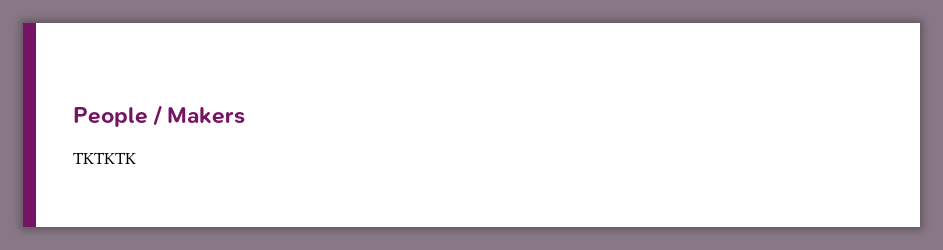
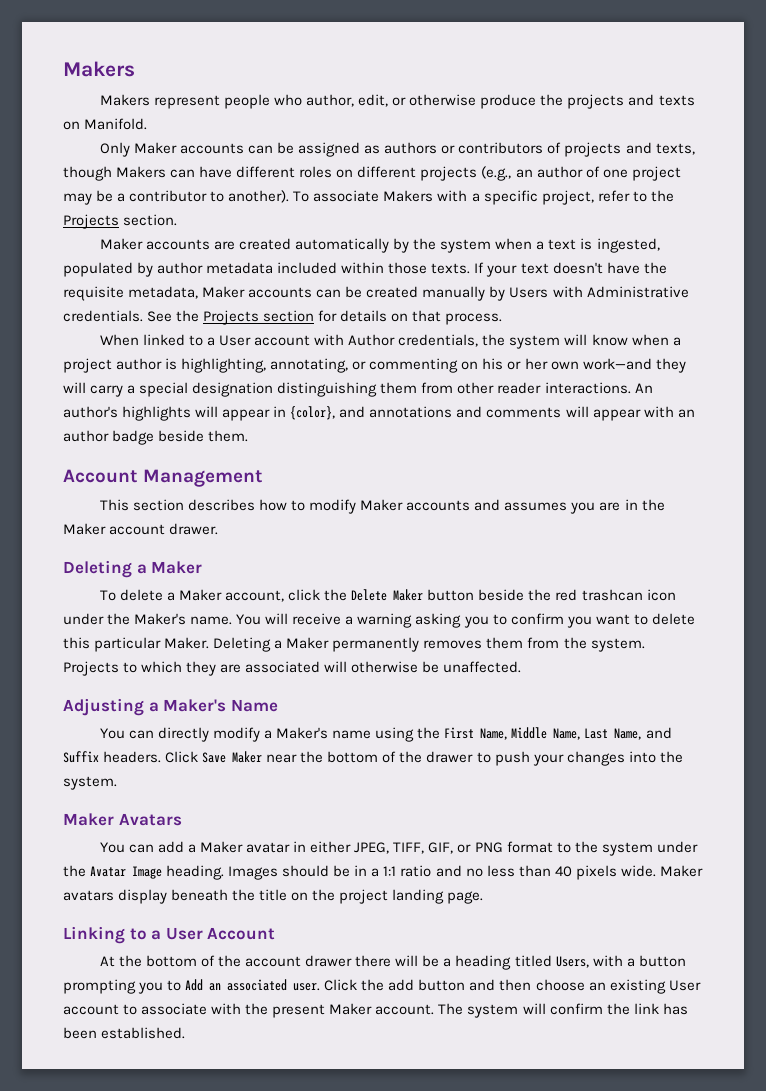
[73,105,164,127] People / -> (63, 69) none
[73,152,136,164] TKTKTK -> [99,94,695,109] [63,118,148,130] [99,142,695,157] [63,166,681,181] [63,190,674,205] [63,214,178,229] [99,238,660,253] [63,262,667,277] [63,286,689,301] [63,310,503,325] [99,334,681,349] [63,358,686,373] [63,382,653,397] [63,406,695,421] [63,430,249,445] [63,469,264,487] [99,499,665,514] [63,523,219,535] [63,560,203,578] [99,589,676,602] [63,613,695,628] [63,637,645,652] [63,661,522,676] [63,698,278,716] [99,727,672,742] [63,751,683,766] [63,776,117,790] [63,813,182,826] [99,841,698,856] [63,865,703,880] [63,889,484,904] [63,926,276,944] [99,955,686,970] [63,979,701,994] [63,1003,688,1018] [63,1027,186,1039] Makers represent people who author, edit, or otherwise produce the projects and texts on Manifold. // Only Maker accounts can be assigned as authors or contributors of projects and texts, though Makers can have different roles on different projects (e.g., an author of one project may be a contributor to another). To associate Makers with a specific project, refer to the Projects section. // Maker accounts are created automatically by the system when a text is ingested, populated by author metadata included within those texts. If your text doesn't have the requisite metadata, Maker accounts can be created manually by Users with Administrative credentials. See the Projects section for details on that process. // When linked to a User account with Author credentials, the system will know when a project author is highlighting, annotating, or commenting on his or her own work—and they will carry a special designation distinguishing them from other reader interactions. An author's highlights will appear in {color}, and annotations and comments will appear with an author badge beside them. // Account Management // This section describes how to modify Maker accounts and assumes you are in the Maker account drawer. // Deleting a Maker // To delete a Maker account, click the Delete Maker button beside the red trashcan icon under the Maker's name. You will receive a warning asking you to confirm you want to delete this particular Maker. Deleting a Maker permanently removes them from the system. Projects to which they are associated will otherwise be unaffected. // Adjusting a Maker's Name // You can directly modify a Maker's name using the First Name, Middle Name, Last Name, and Suffix headers. Click Save Maker near the bottom of the drawer to push your changes into the system. // Maker Avatars // You can add a Maker avatar in either JPEG, TIFF, GIF, or PNG format to the system under the Avatar Image heading. Images should be in a 1:1 ratio and no less than 40 pixels wide. Maker avatars display beneath the title on the project landing page. // Linking to a User Account // At the bottom of the account drawer there will be a heading titled Users, with a button prompting you to Add an associated user. Click the add button and then choose an existing User account to associate with the present Maker account. The system will confirm the link has been established.

